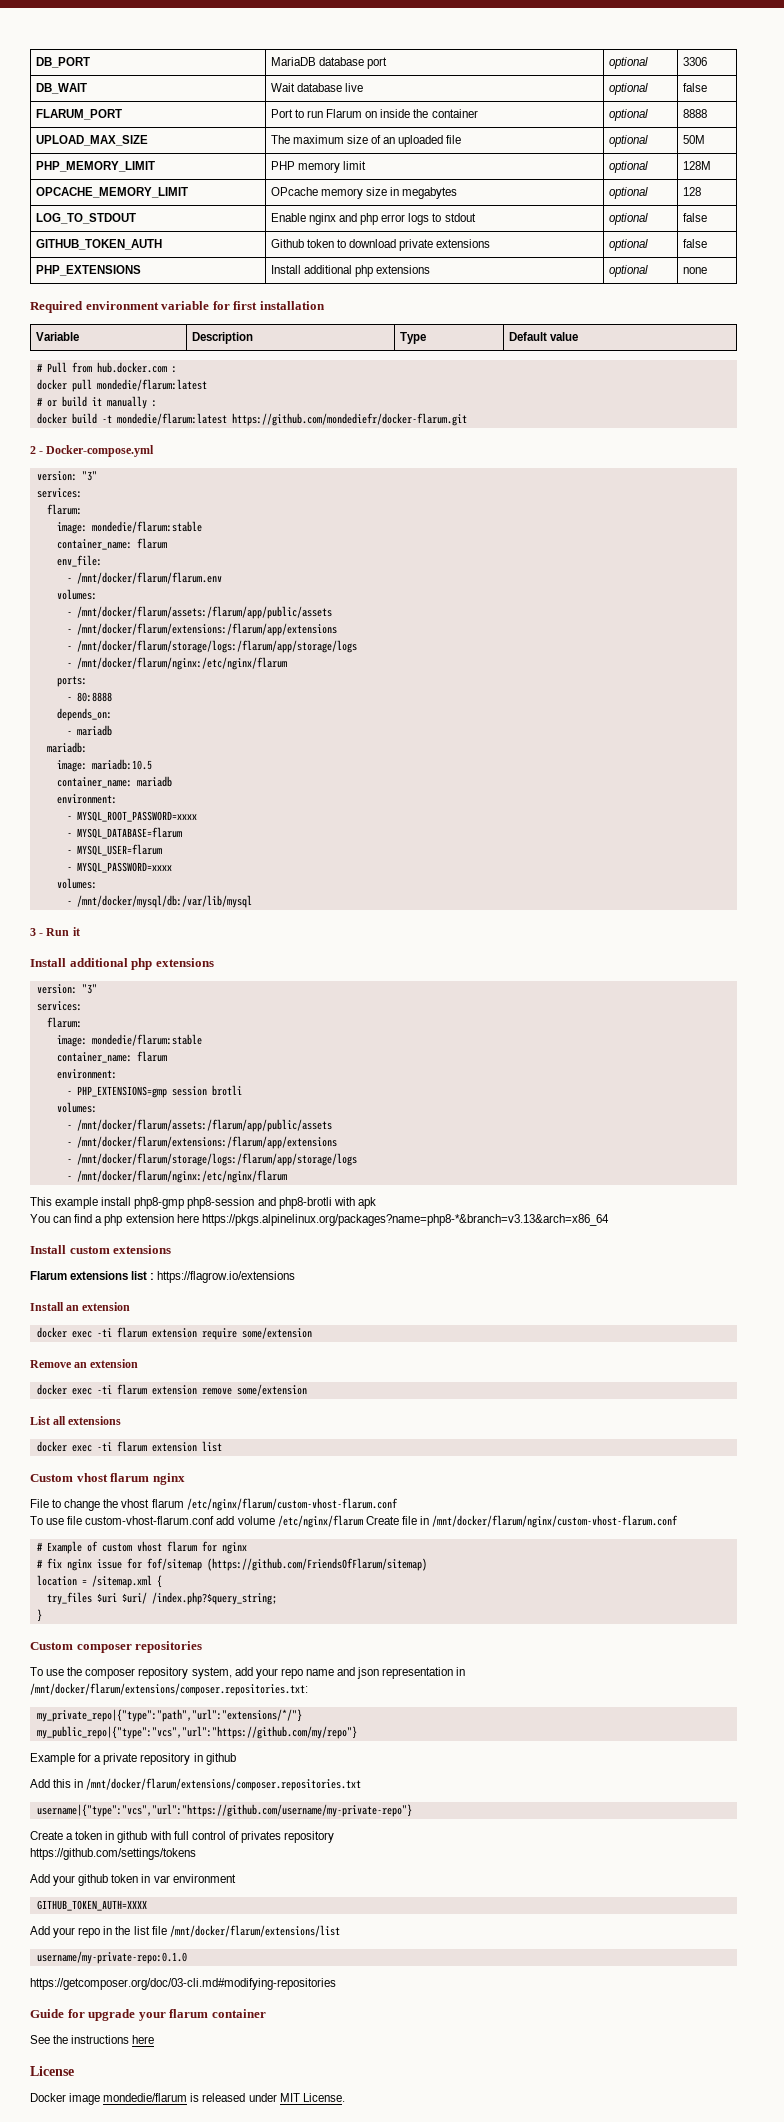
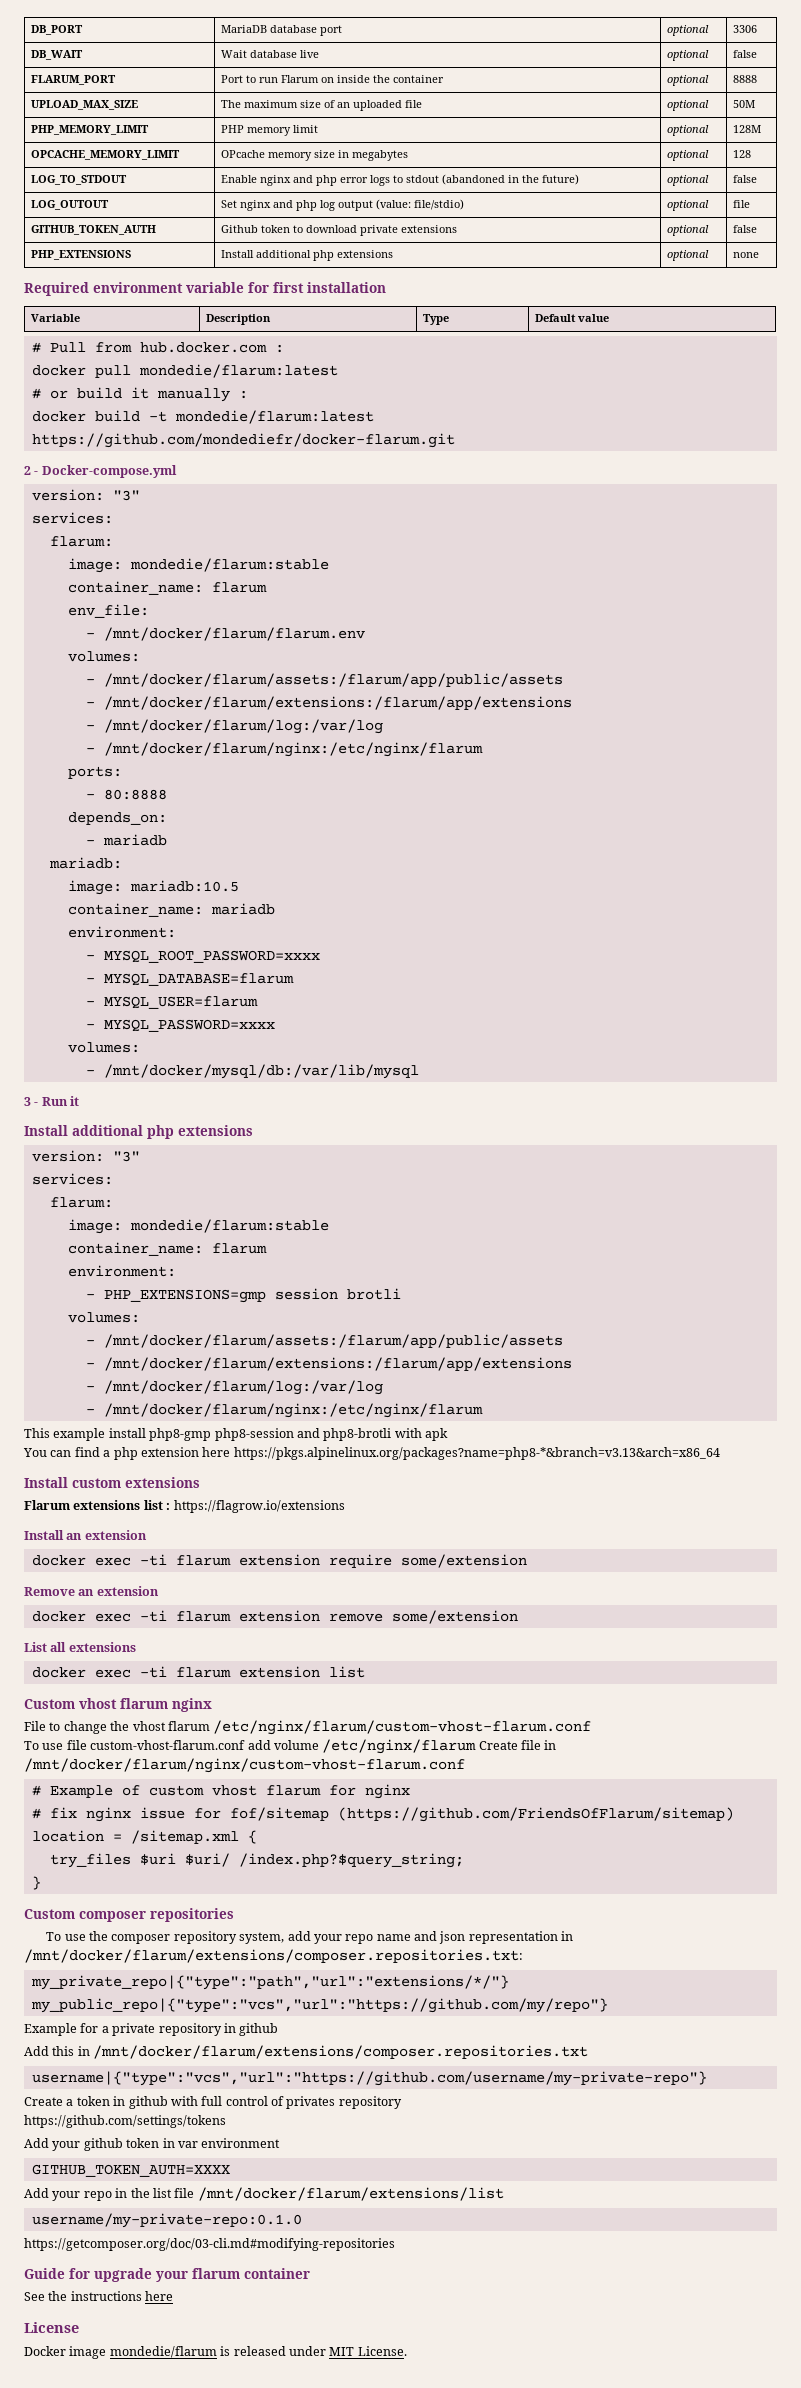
[608,213,648,225] [682,213,707,222] | optional | false -> [441,174,579,185] [666,175,709,186] [732,175,757,183] [30,200,109,210] [220,199,464,211] [666,200,709,211] [732,200,750,208] (abandoned in the future) | optional | false // LOG_OUTOUT | Set nginx and php log output (value: file/stdio) | optional | file
[76,640,357,653] /mnt/docker/flarum/storage/logs:/flarum/app/storage/logs -> [103,719,383,734] /mnt/docker/flarum/log:/var/log
[76,1153,357,1166] /mnt/docker/flarum/storage/logs:/flarum/app/storage/logs -> [103,1380,383,1395] /mnt/docker/flarum/log:/var/log

